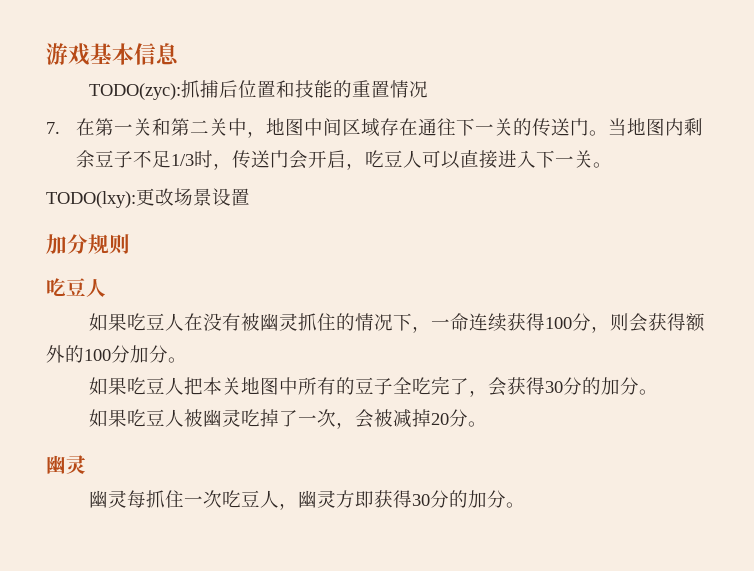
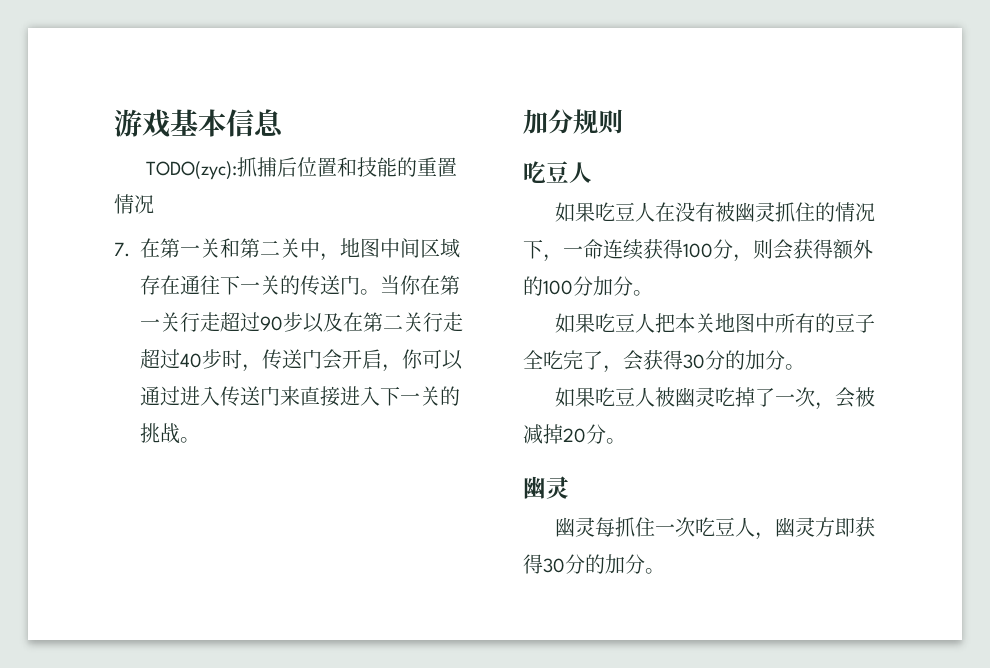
[626,118,703,136] [75,150,194,168] 地图内剩余豆子不足1/3 -> [400,275,460,295] [140,312,463,333] [140,349,222,369] 你在第一关行走超过90步以及在第二关行走超过40步
[364,150,460,169] 吃豆人可以 -> [402,349,463,370] [140,386,300,406] 你可以通过进入传送门来
[592,162,612,168] [46,188,250,208] 。 // TODO(lxy):更改场景设置 -> [440,386,460,406] [140,423,200,444] 的挑战。

